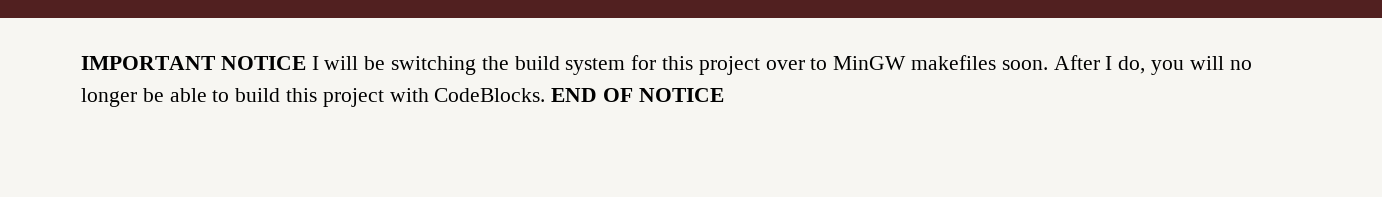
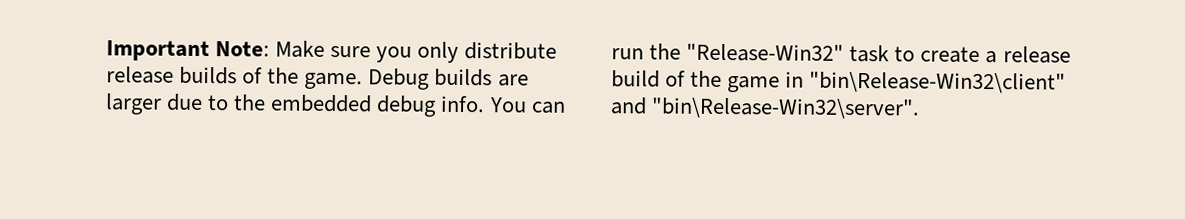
[81,55,1252,75] [81,88,724,107] IMPORTANT NOTICE I will be switching the build system for this project over to MinGW makefiles soon. After I do, you will no longer be able to build this project with CodeBlocks. END OF NOTICE -> [106,40,558,63] [106,66,529,90] [105,93,566,117] [611,43,1071,64] [611,70,1067,94] [610,97,921,120] Important Note: Make sure you only distribute release builds of the game. Debug builds are larger due to the embedded debug info. You can run the "Release-Win32" task to create a release build of the game in "bin\Release-Win32\client" and "bin\Release-Win32\server".

